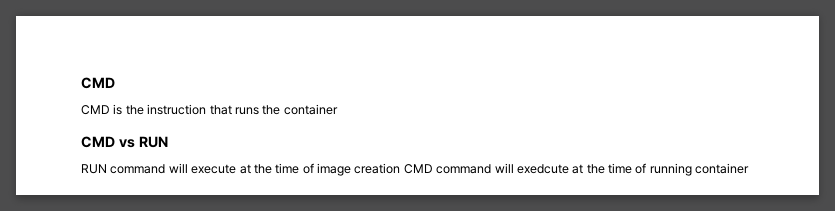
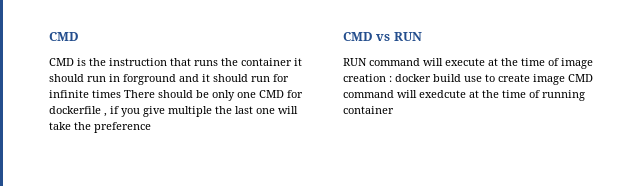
(338, 109) none -> [294,58,302,66] [49,74,289,85] [49,90,303,101] [49,106,298,117] [49,122,151,133] it should run in forground and it should run for infinite times There should be only one CMD for dockerfile , if you give multiple the last one will take the preference
(401, 168) none -> [389,74,565,85] : docker build use to create image

